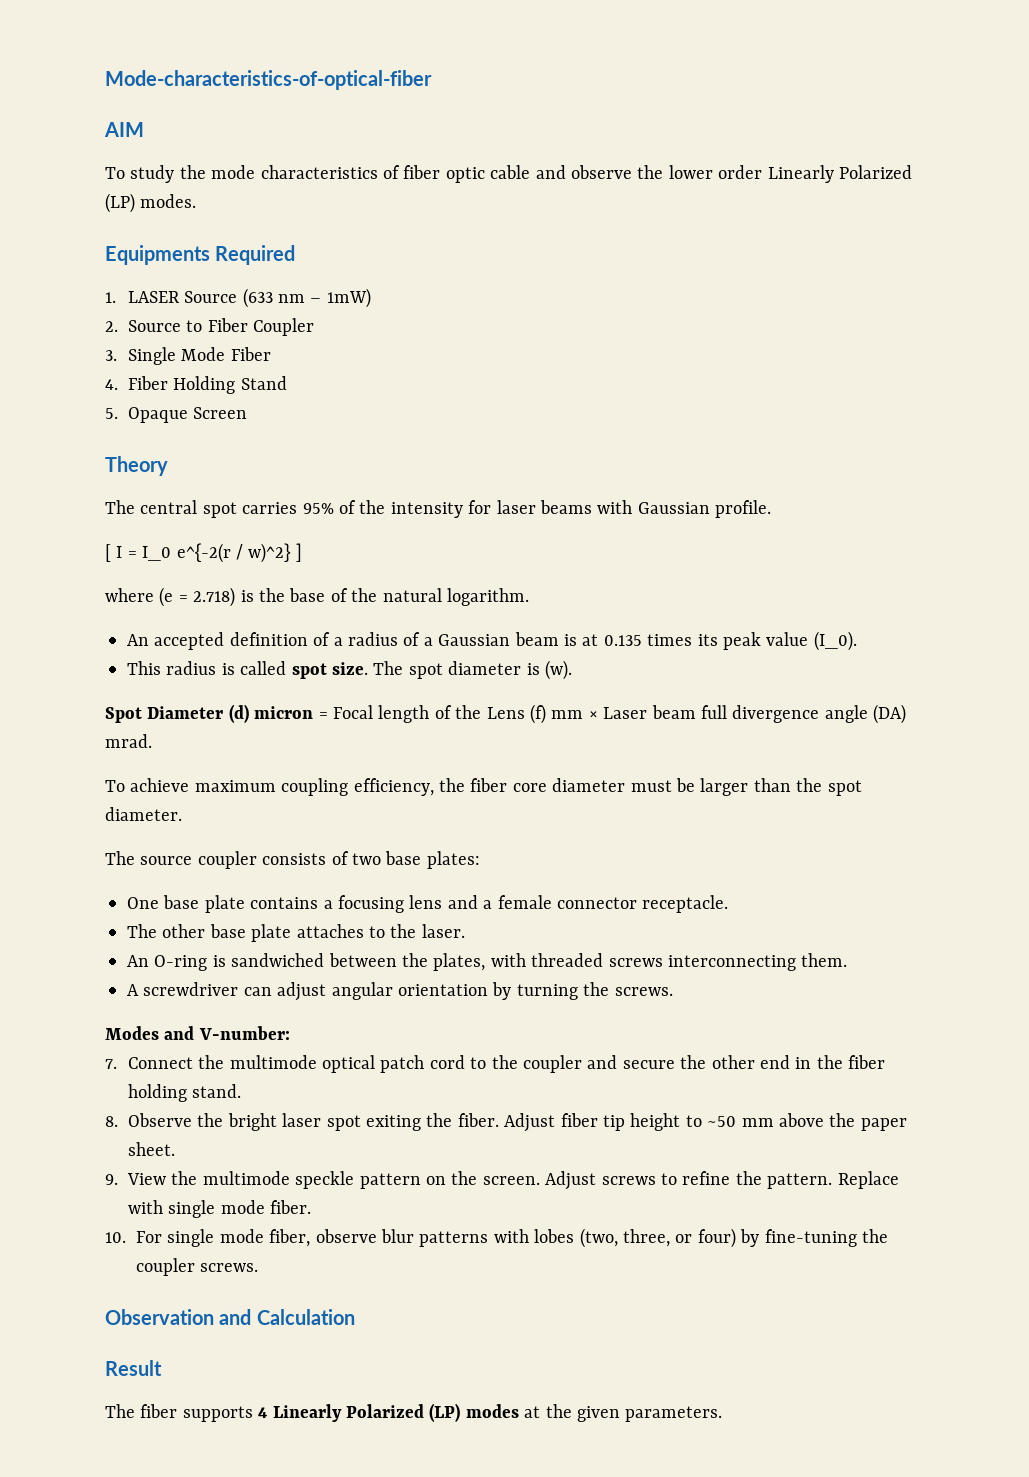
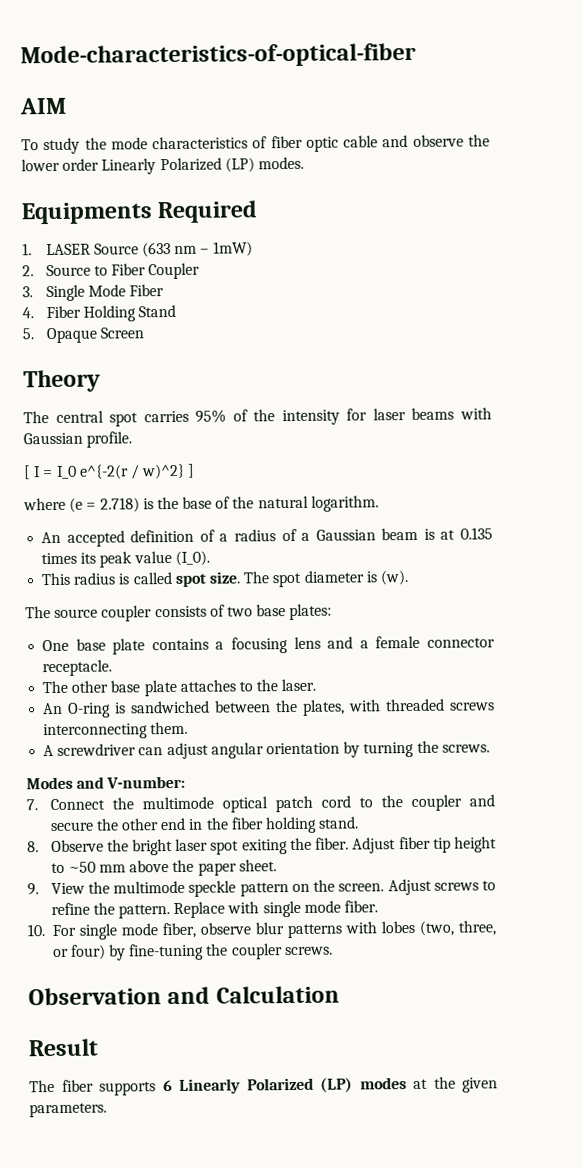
[105,704,907,724] [105,734,152,748] [105,778,862,796] [105,807,182,821] // Spot Diameter (d) micron = Focal length of the Lens (f) mm × Laser beam full divergence angle (DA) mrad. // To achieve maximum coupling efficiency, the fiber core diameter must be larger than the spot diameter. -> (409, 578) none
[258,1407,268,1418] 4 -> [162,1080,173,1092] 6

